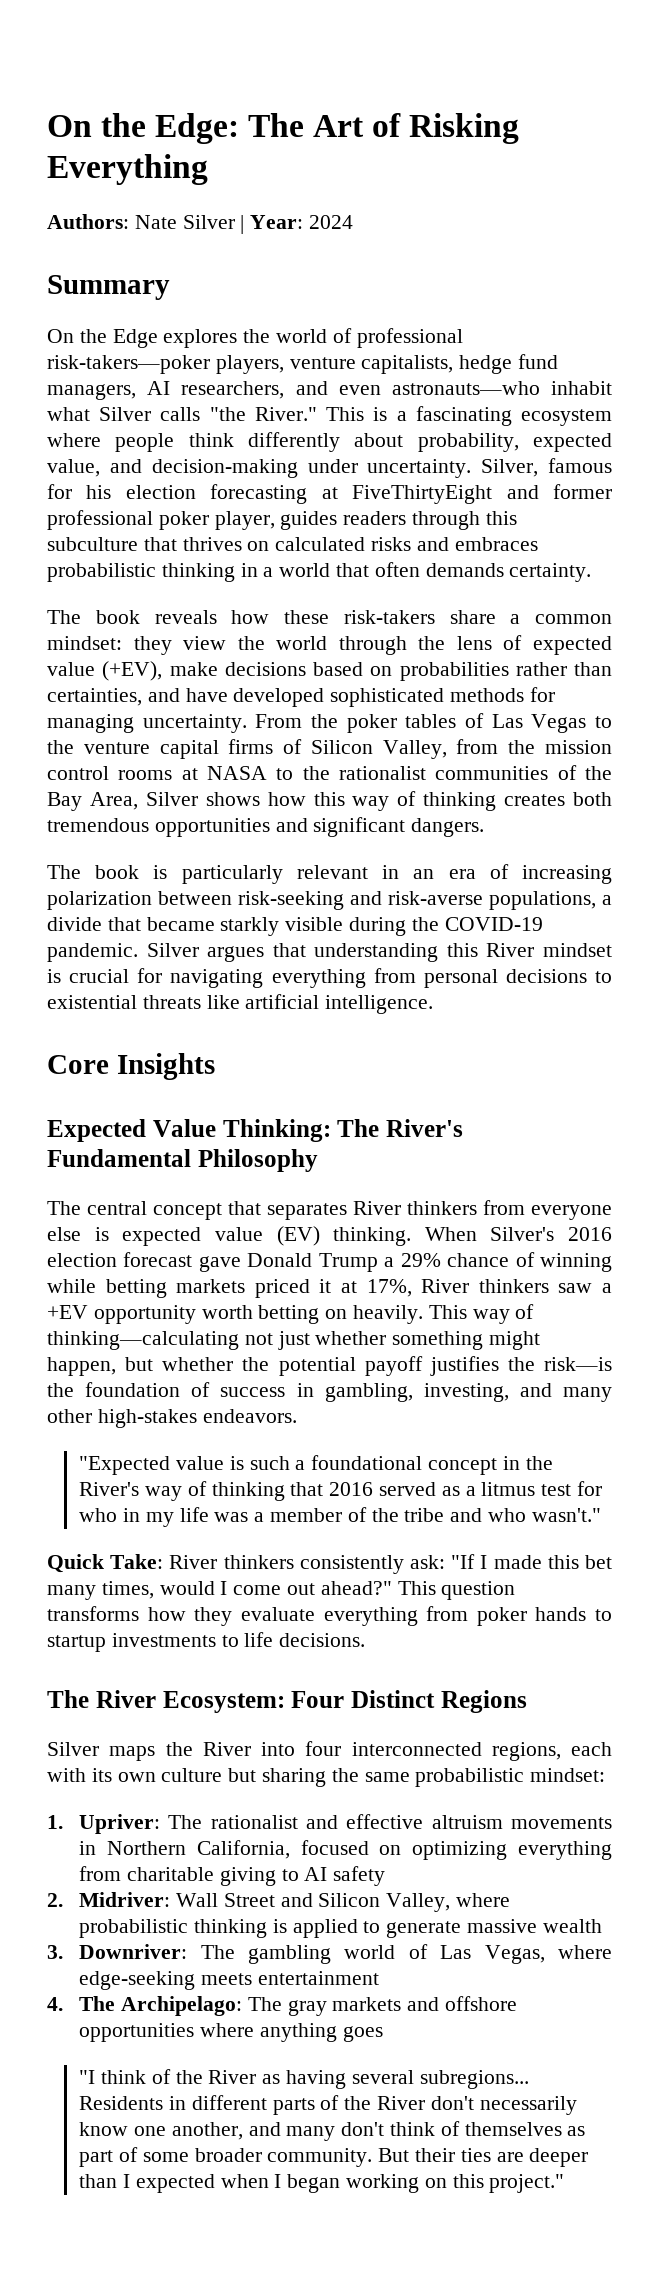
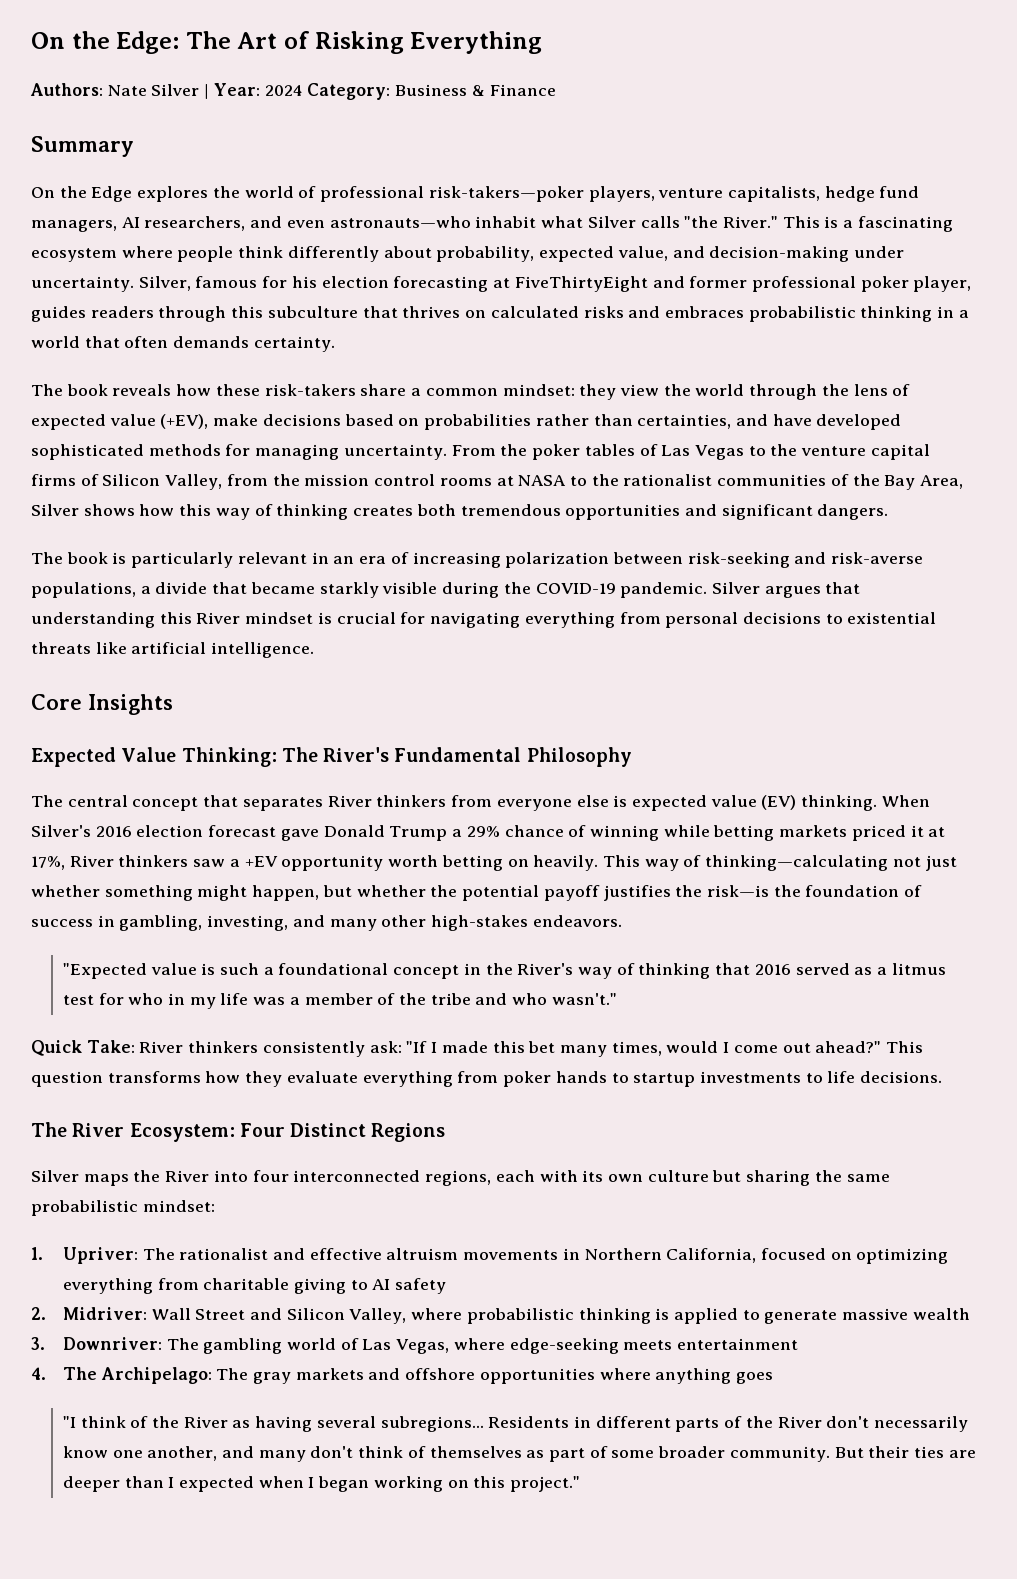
(354, 222) none -> [307,83,556,100] Category: Business & Finance

